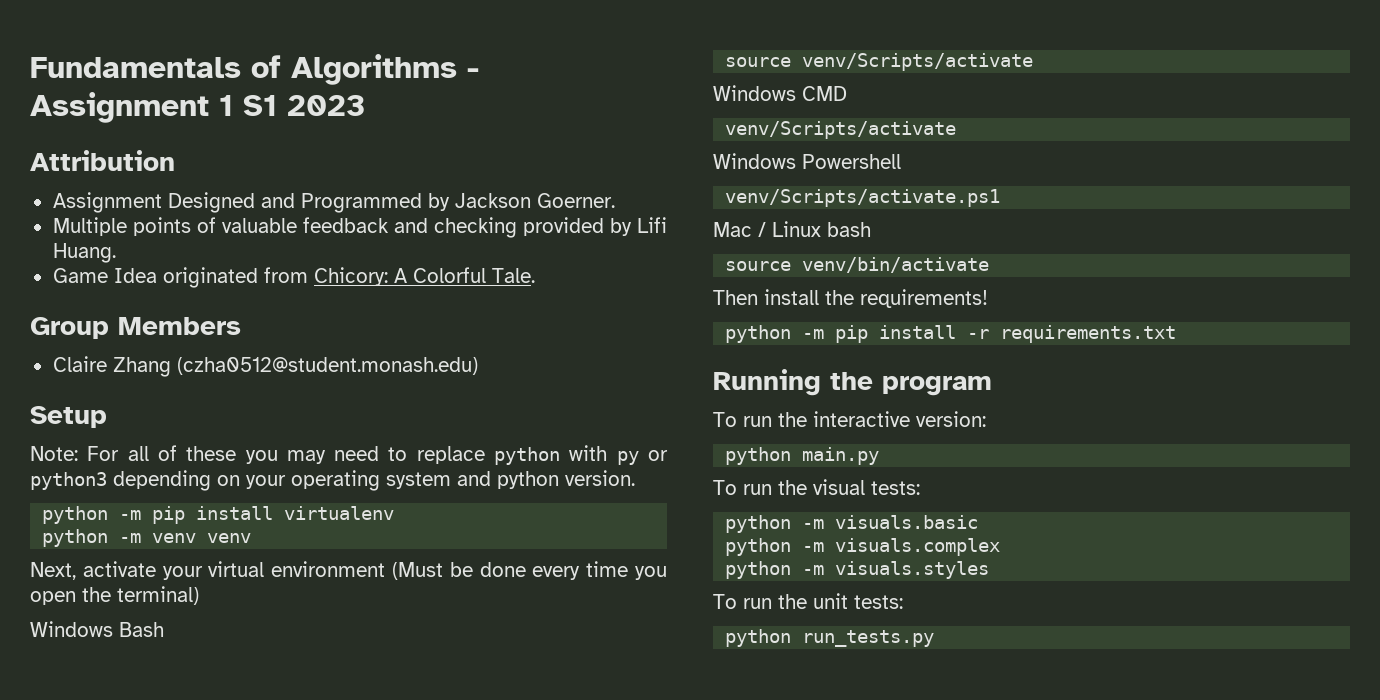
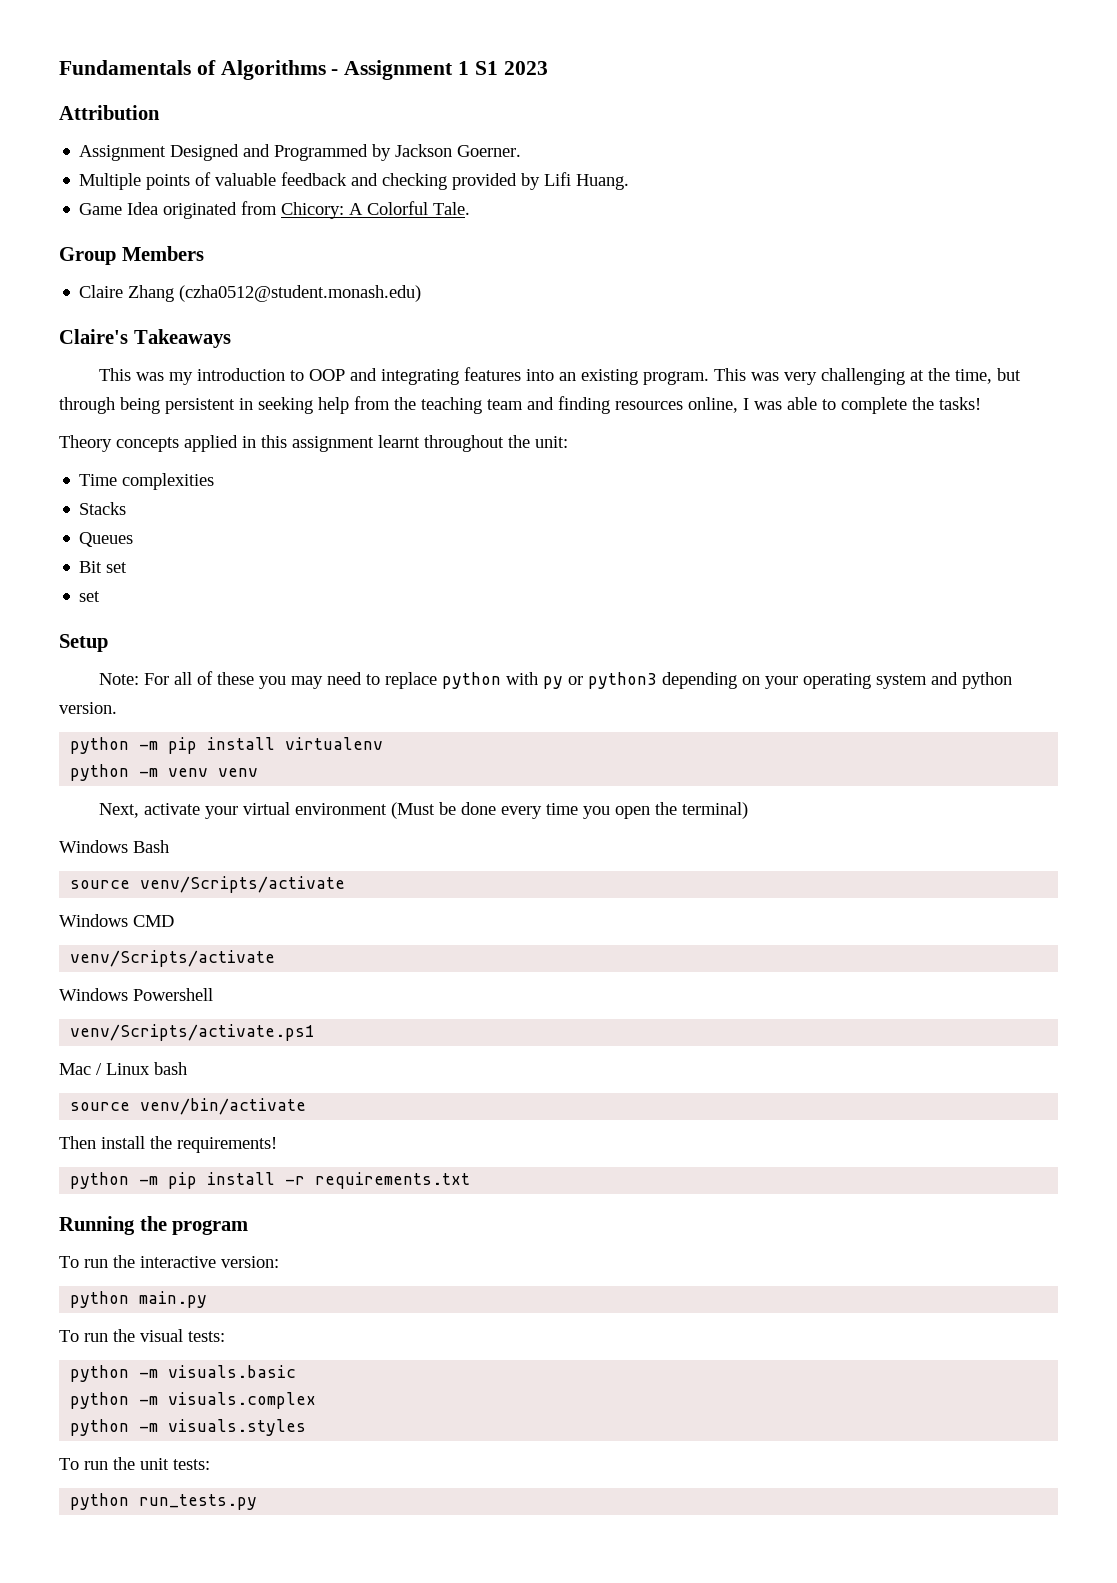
(478, 366) none -> [59,329,231,348] [99,367,1022,385] [59,396,981,414] [59,435,568,452] [79,473,215,490] [79,502,127,515] [79,532,134,547] [79,561,128,573] [79,591,101,602] // Claire's Takeaways // This was my introduction to OOP and integrating features into an existing program. This was very challenging at the time, but through being persistent in seeking help from the teaching team and finding resources online, I was able to complete the tasks! // Theory concepts applied in this assignment learnt throughout the unit: // Time complexities // Stacks // Queues // Bit set // set

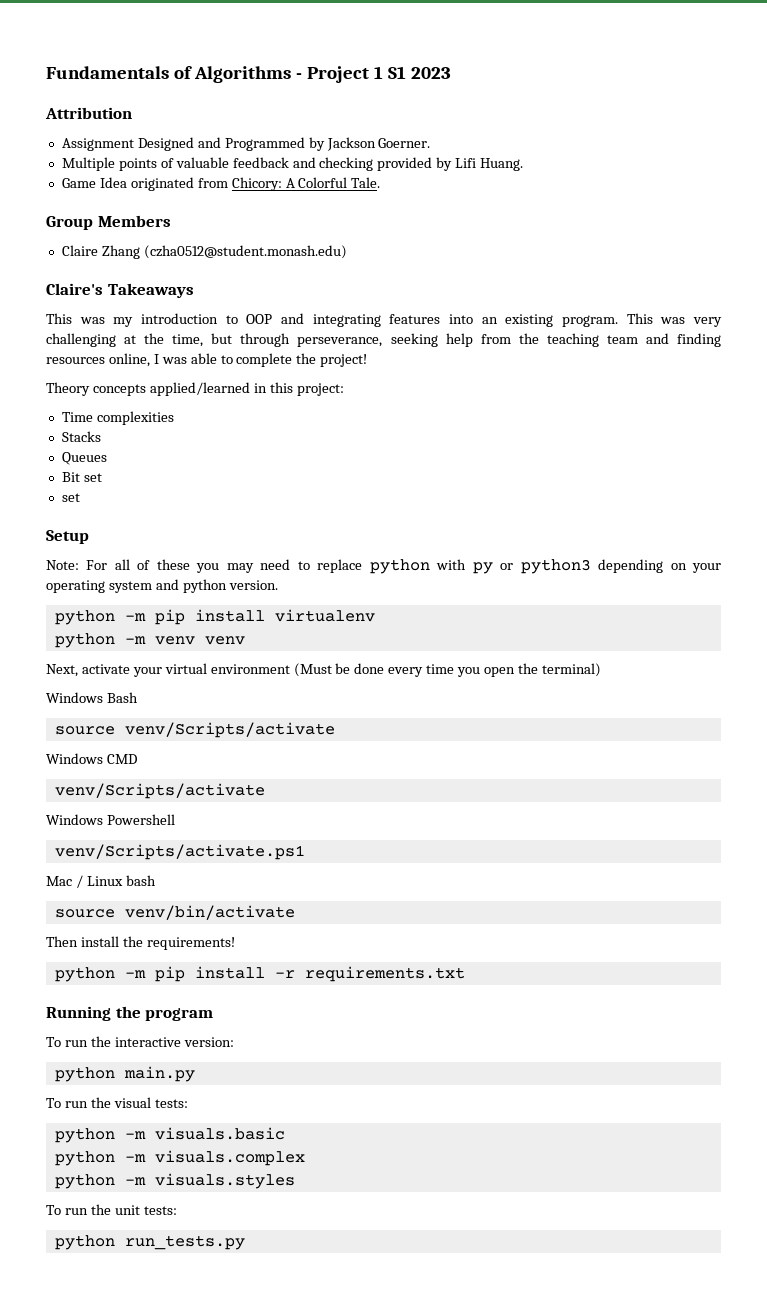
[344,60,454,80] Assignment -> [306,66,369,83] Project
[120,397,253,414] being persistent in -> [297,337,383,347] perseverance,
[939,397,981,410] tasks! -> [320,354,368,367] project!
[184,435,238,452] applied -> [149,382,250,396] applied/learned
[292,435,568,452] assignment learnt throughout the unit: -> [296,383,344,396] project:

